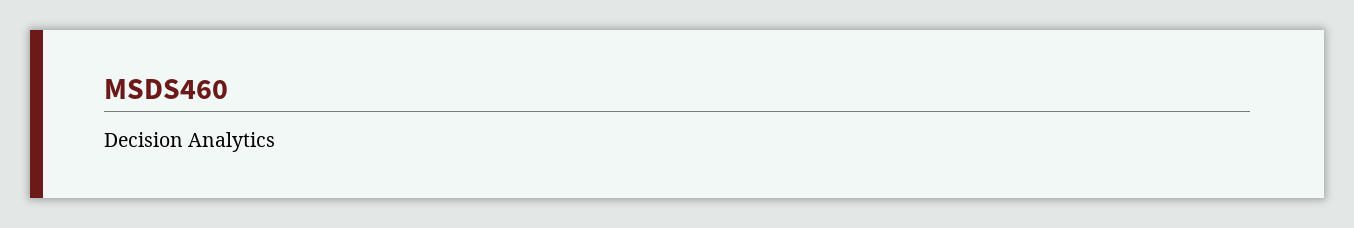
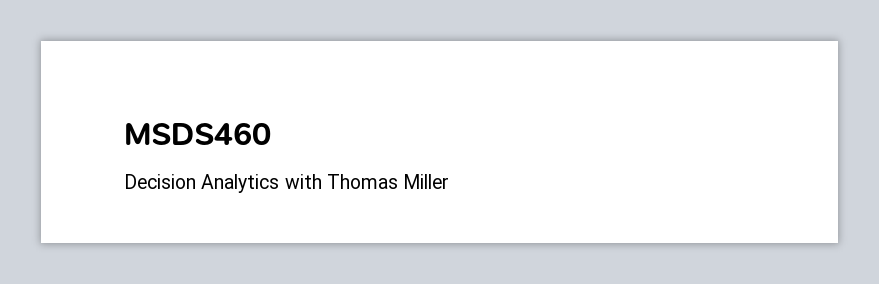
(276, 142) none -> [284,174,450,189] with Thomas Miller

